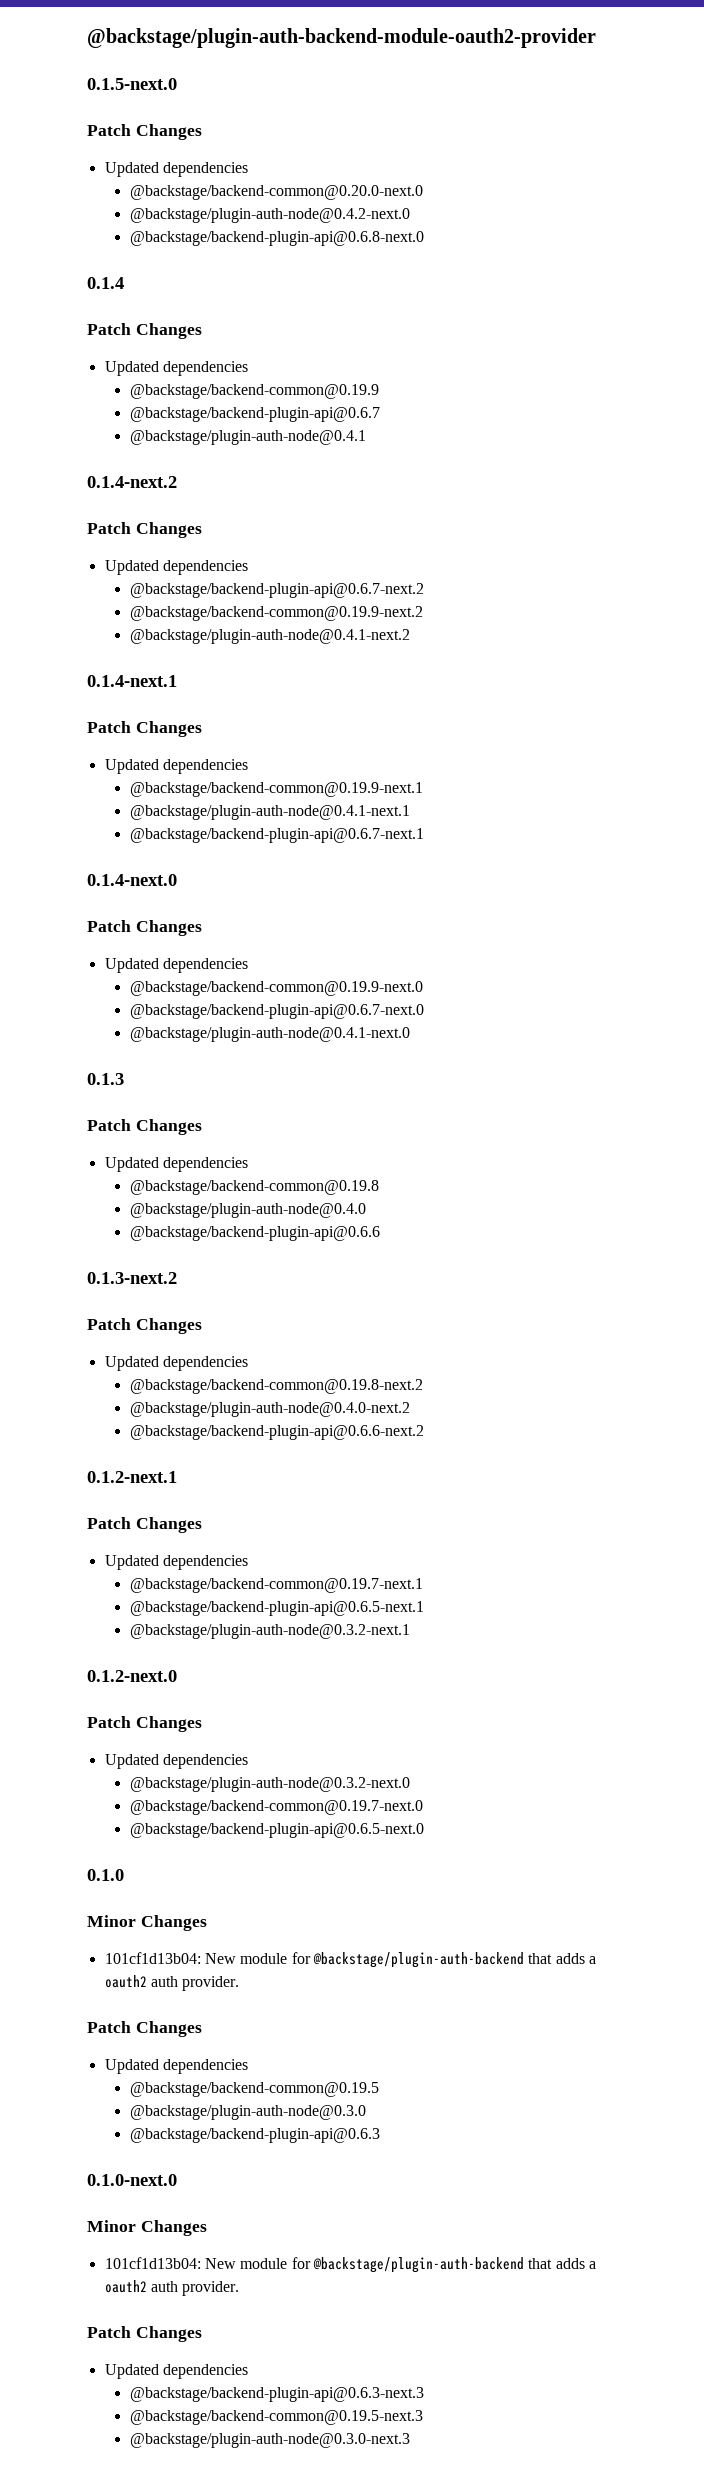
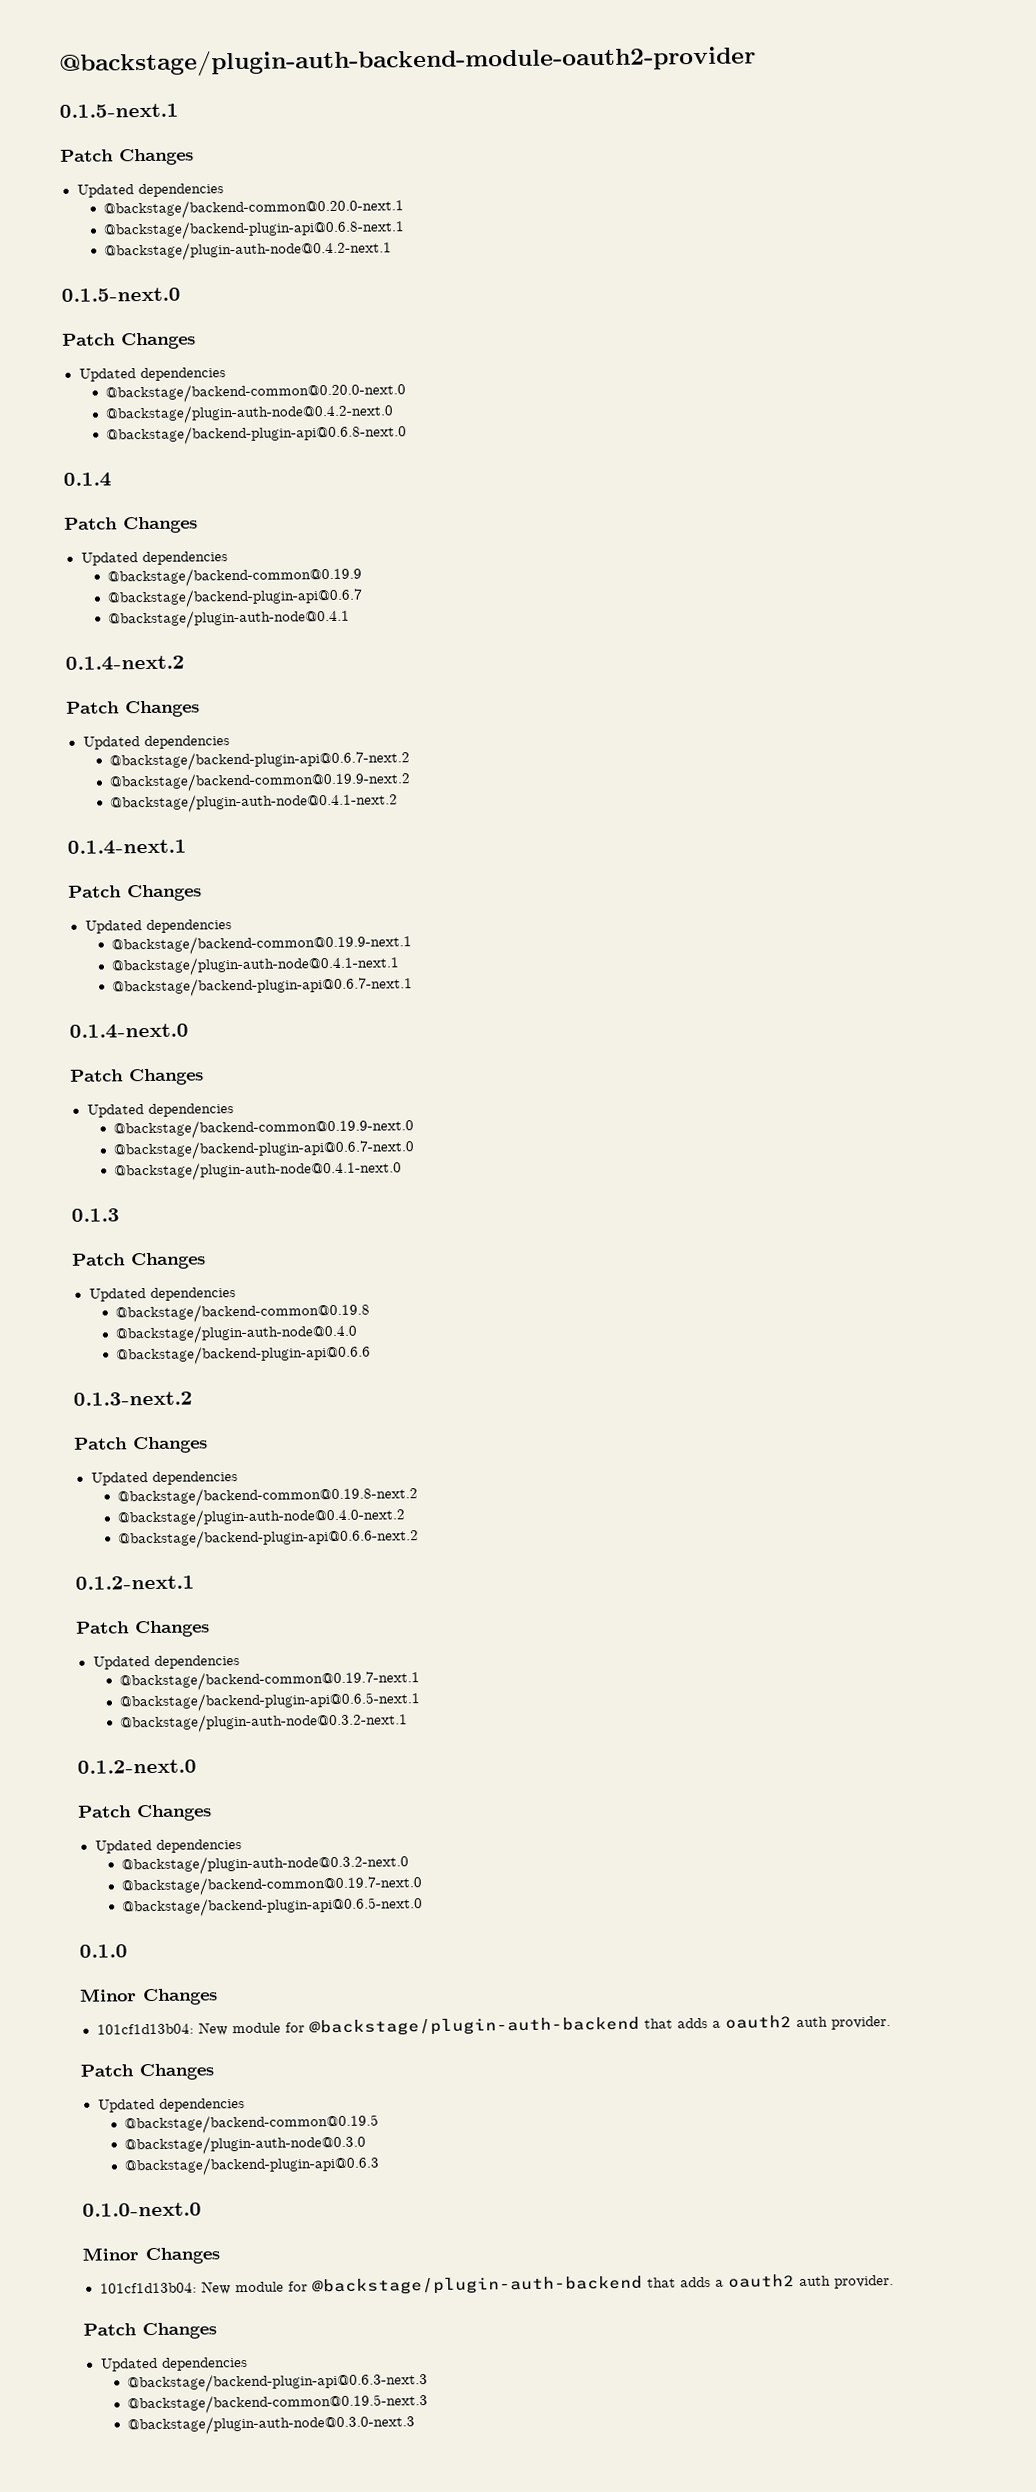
(596, 38) none -> [59,103,179,118] [60,148,194,166] [76,183,224,198] [103,198,405,220] [103,219,406,241] [104,240,393,262] // 0.1.5-next.1 // Patch Changes // Updated dependencies // @backstage/backend-common@0.20.0-next.1 // @backstage/backend-plugin-api@0.6.8-next.1 // @backstage/plugin-auth-node@0.4.2-next.1

